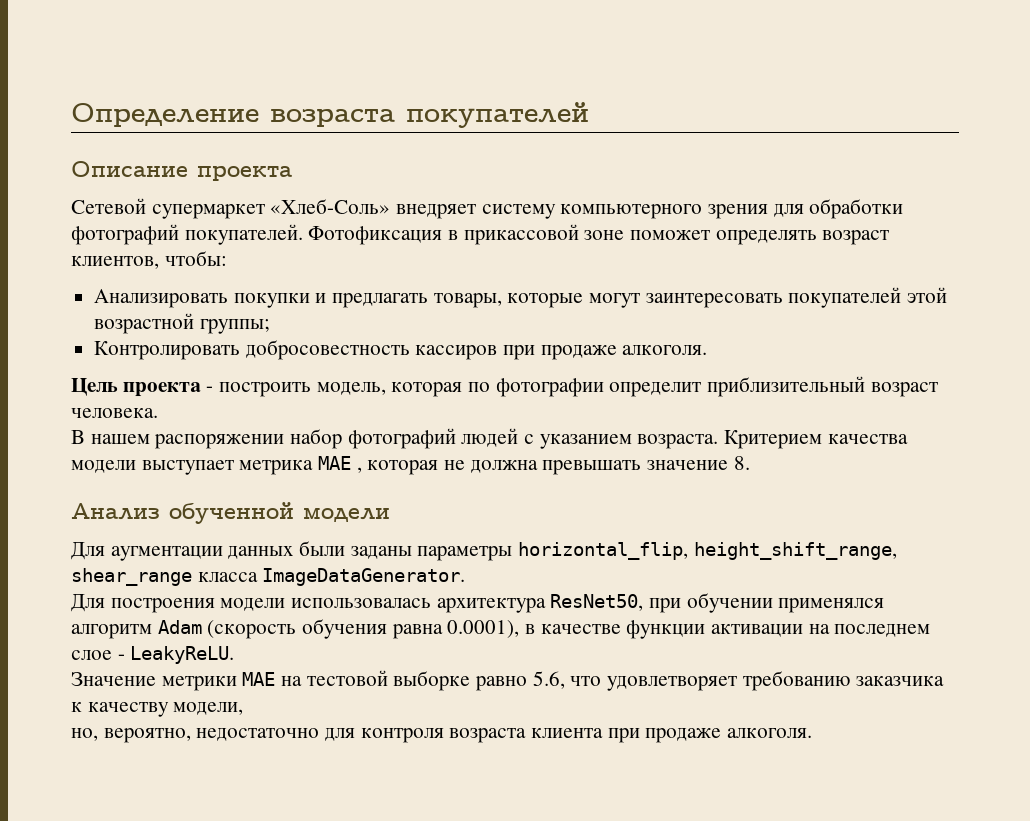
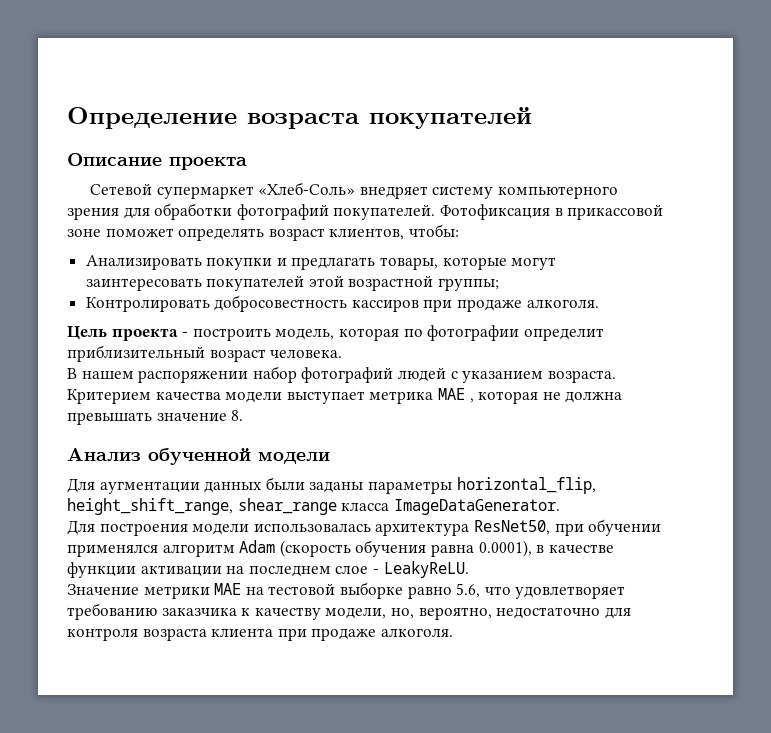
(244, 708) // -> (387, 613) none

